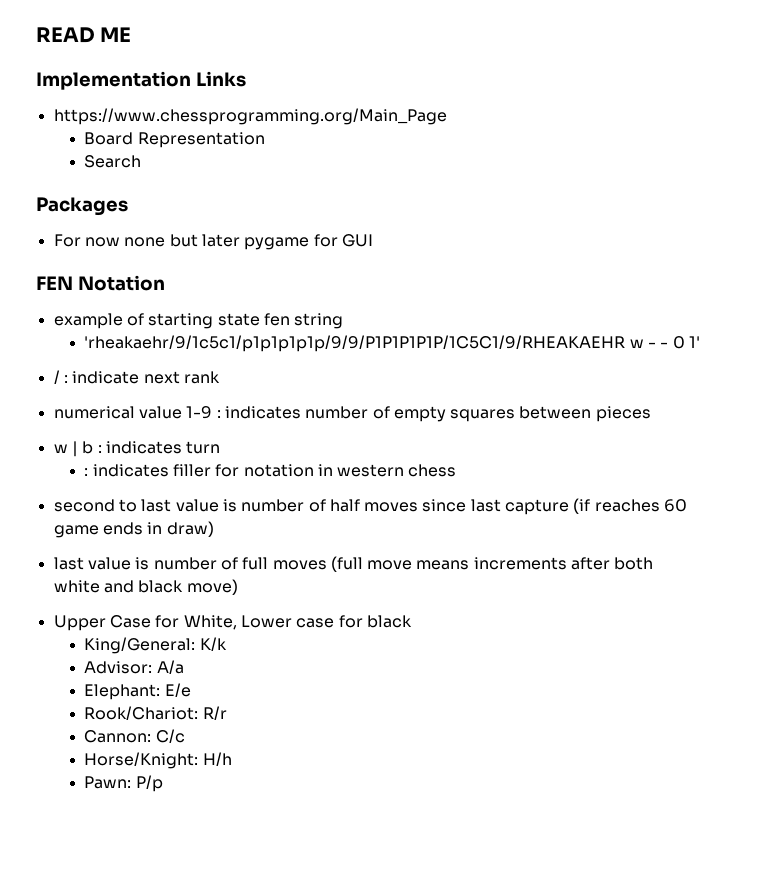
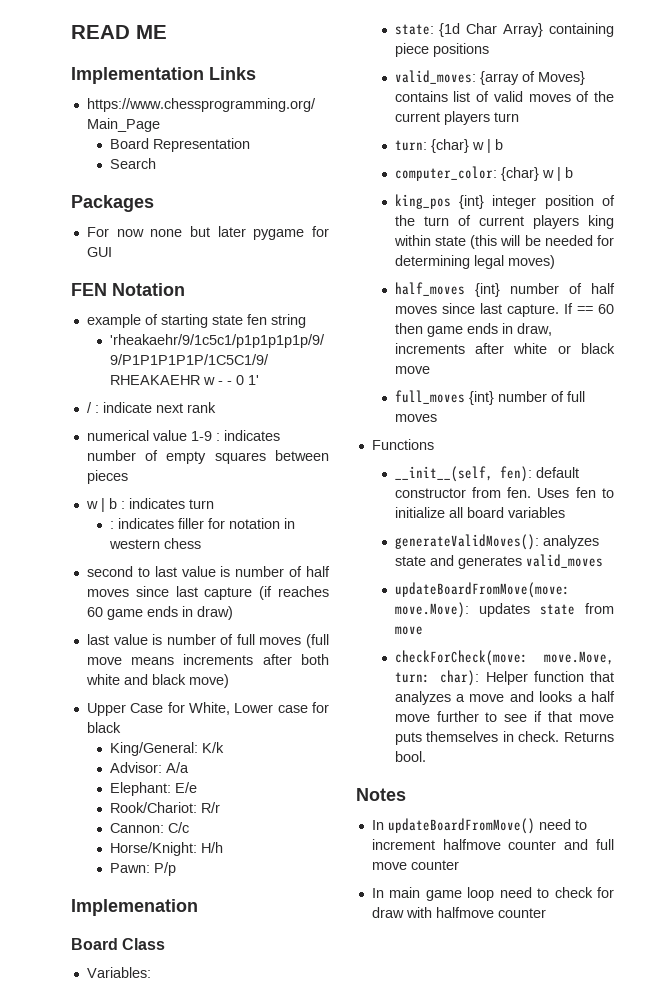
(163, 783) none -> [71,899,198,916] [71,938,166,950] [86,967,151,978] [394,23,614,37] [394,43,489,57] [394,70,585,85] [394,91,614,102] [394,111,519,125] [394,139,503,153] [394,166,573,181] [394,194,615,209] [394,215,614,229] [393,235,614,249] [394,255,555,269] [394,282,615,297] [394,303,614,317] [394,323,552,337] [394,343,615,354] [394,366,430,374] [394,390,585,405] [394,414,437,422] [371,439,434,450] [394,466,579,482] [394,487,614,498] [394,507,565,518] [394,534,599,550] [394,554,603,569] [394,582,570,598] [394,602,614,618] [394,626,423,635] [394,650,614,666] [394,670,614,686] [394,691,615,705] [394,711,614,722] [394,731,614,745] [394,751,426,762] [356,788,406,801] [371,818,587,834] [371,839,614,850] [371,860,459,870] [371,887,614,901] [371,907,546,918] // Implemenation // Board Class // Variables: // state: {1d Char Array} containing piece positions // valid_moves: {array of Moves} contains list of valid moves of the current players turn // turn: {char} w | b // computer_color: {char} w | b // king_pos {int} integer position of the turn of current players king within state (this will be needed for determining legal moves) // half_moves {int} number of half moves since last capture. If == 60 then game ends in draw, increments after white or black move // full_moves {int} number of full moves // Functions // __init__(self, fen): default constructor from fen. Uses fen to initialize all board variables // generateValidMoves(): analyzes state and generates valid_moves // updateBoardFromMove(move: move.Move): updates state from move // checkForCheck(move: move.Move, turn: char): Helper function that analyzes a move and looks a half move further to see if that move puts themselves in check. Returns bool. // Notes // In updateBoardFromMove() need to increment halfmove counter and full move counter // In main game loop need to check for draw with halfmove counter

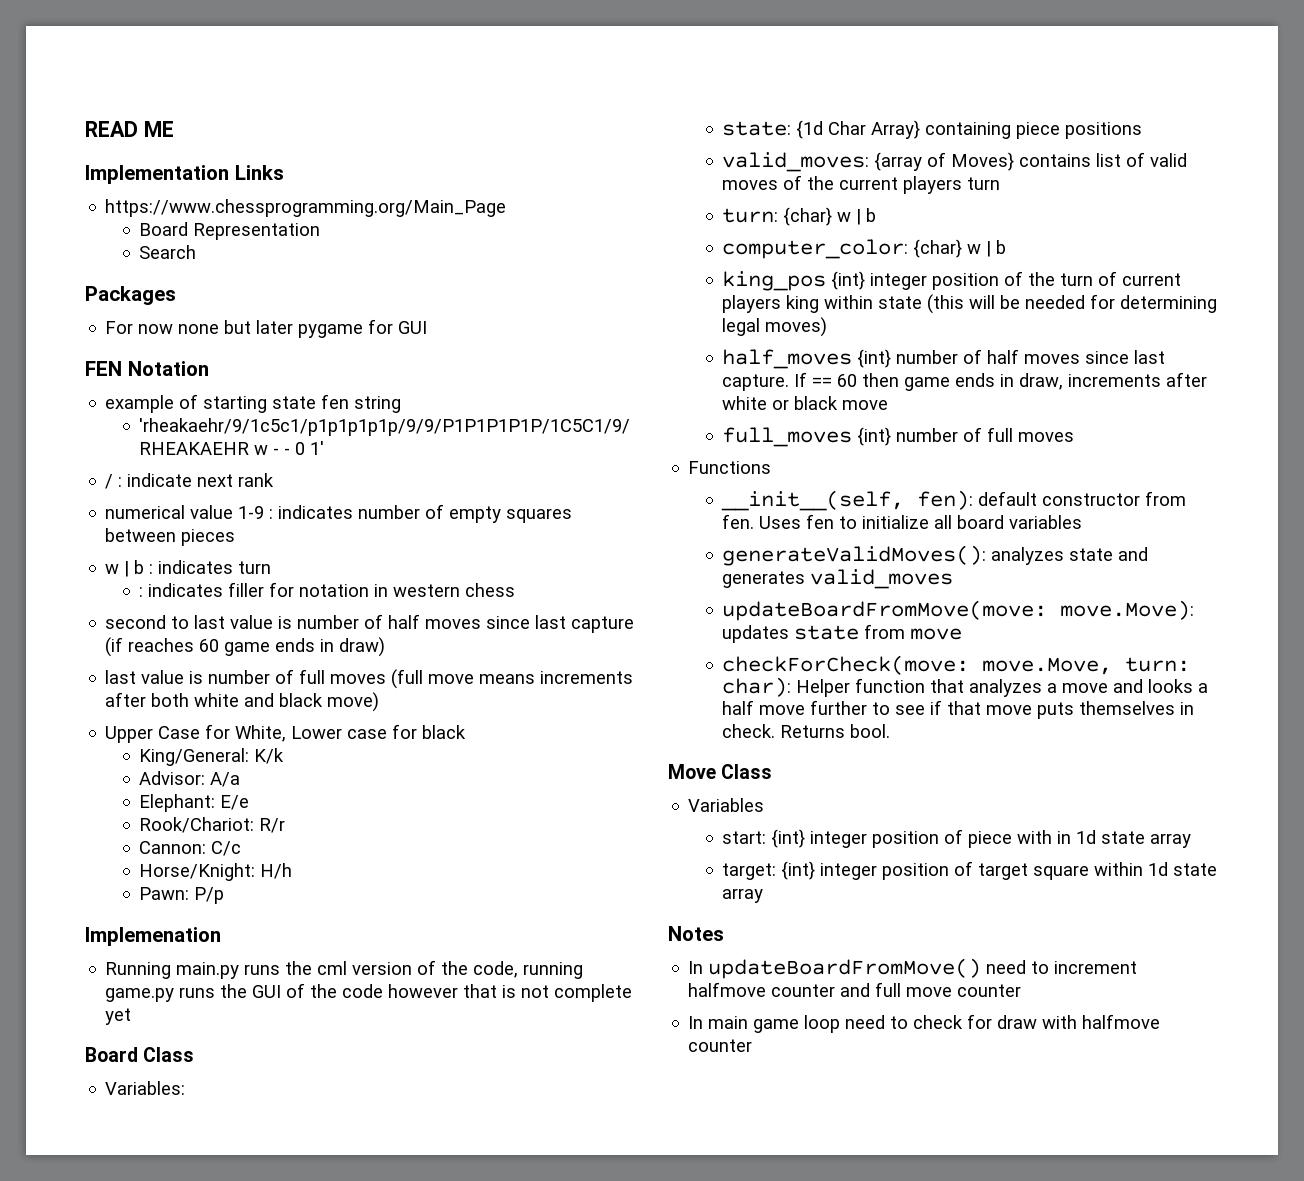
(198, 907) none -> [105,960,584,979] [105,983,633,1002] [105,1008,132,1025] // Running main.py runs the cml version of the code, running game.py runs the GUI of the code however that is not complete yet
(426, 756) none -> [668,764,773,779] [688,798,765,812] [722,829,1192,848] [722,861,1218,880] [722,888,764,903] // Move Class // Variables // start: {int} integer position of piece with in 1d state array // target: {int} integer position of target square within 1d state array

